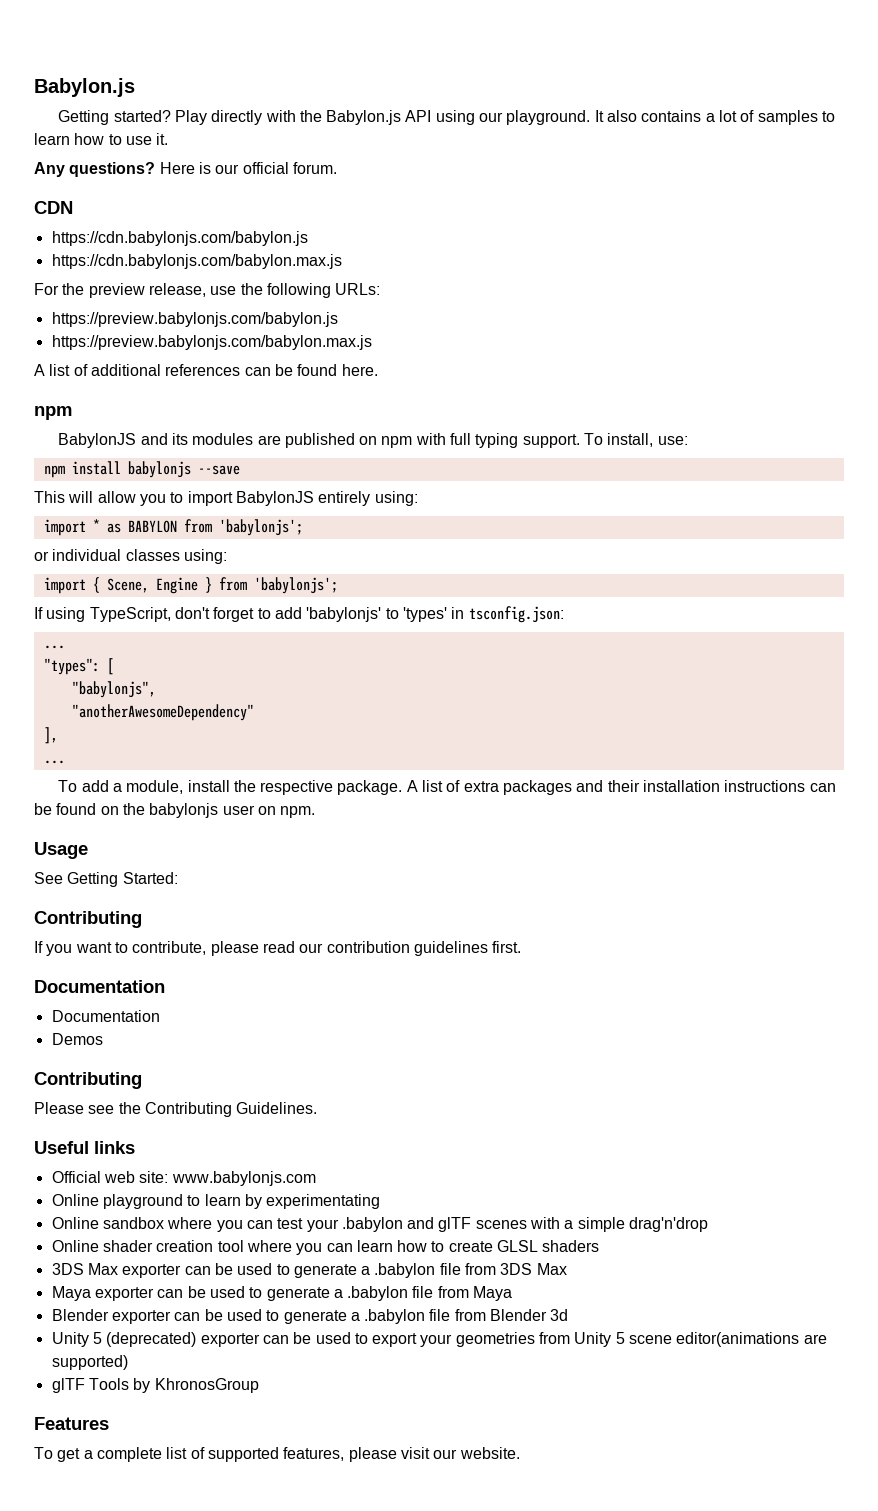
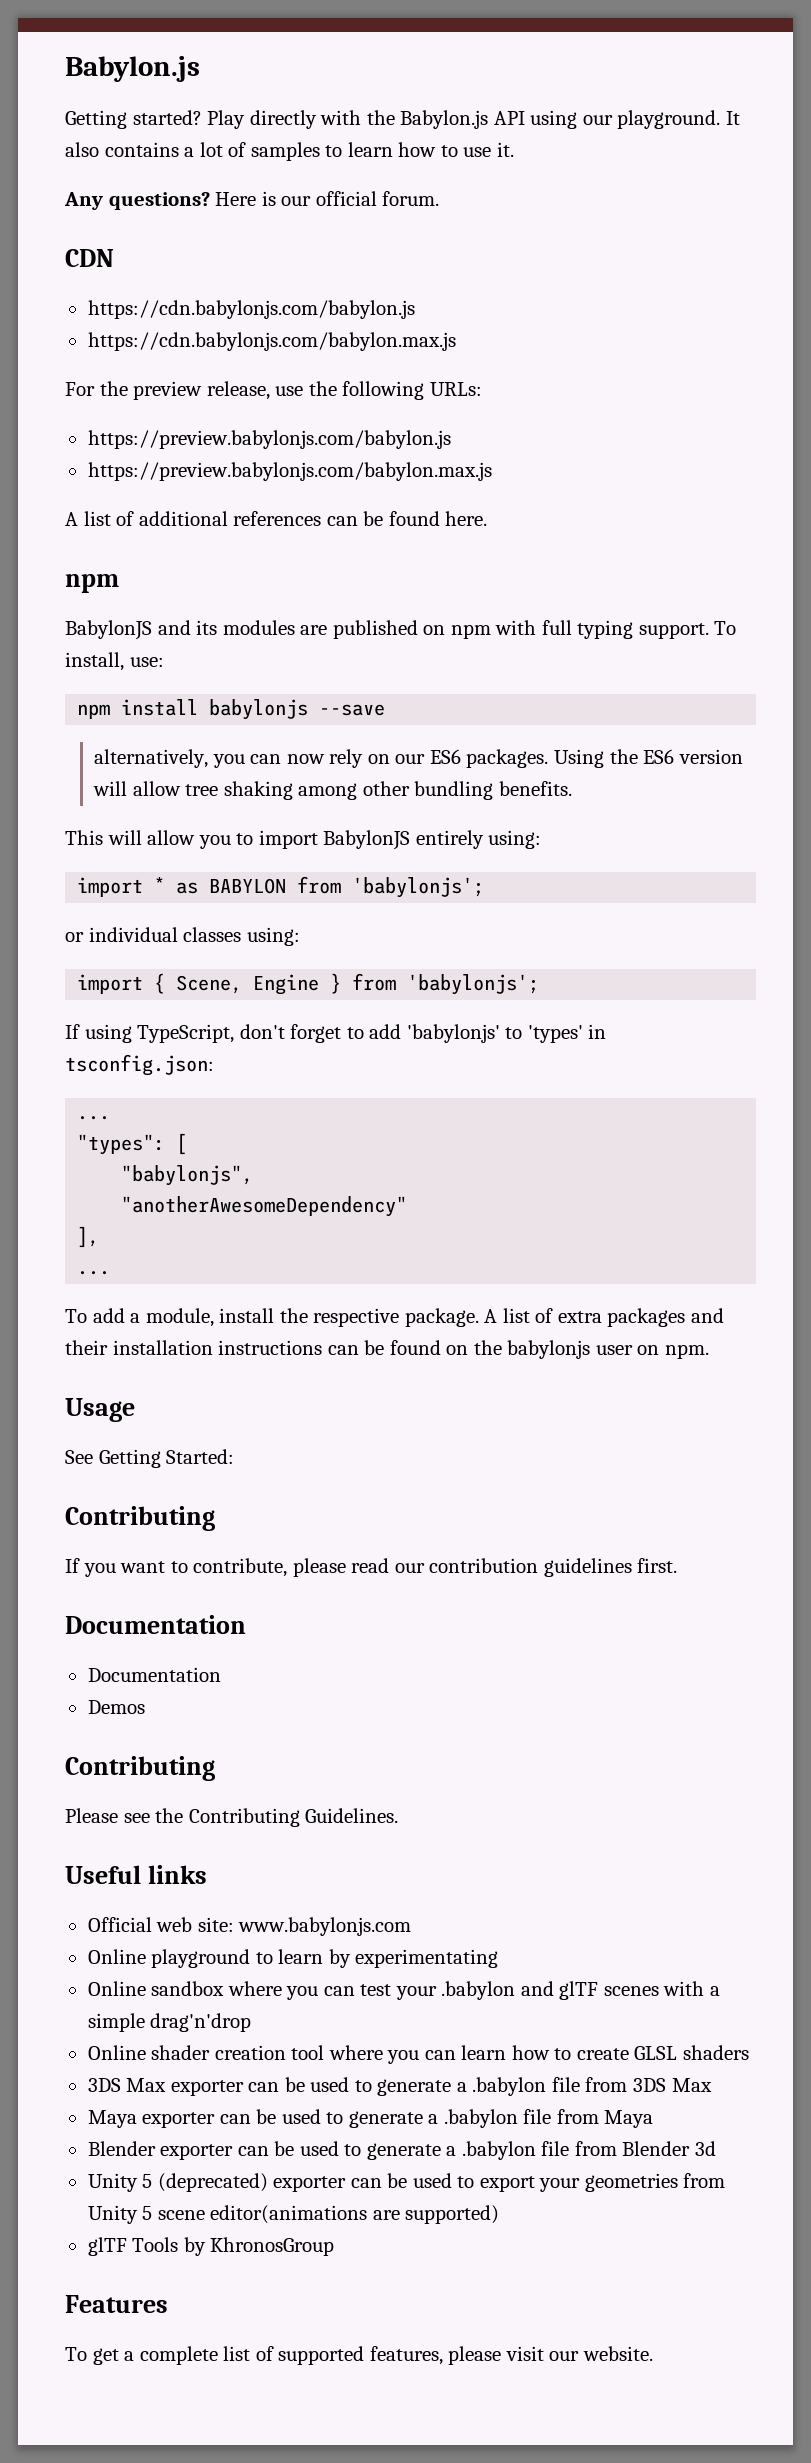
(240, 470) none -> [94,749,743,768] [93,781,572,800] // alternatively, you can now rely on our ES6 packages. Using the ES6 version will allow tree shaking among other bundling benefits.

